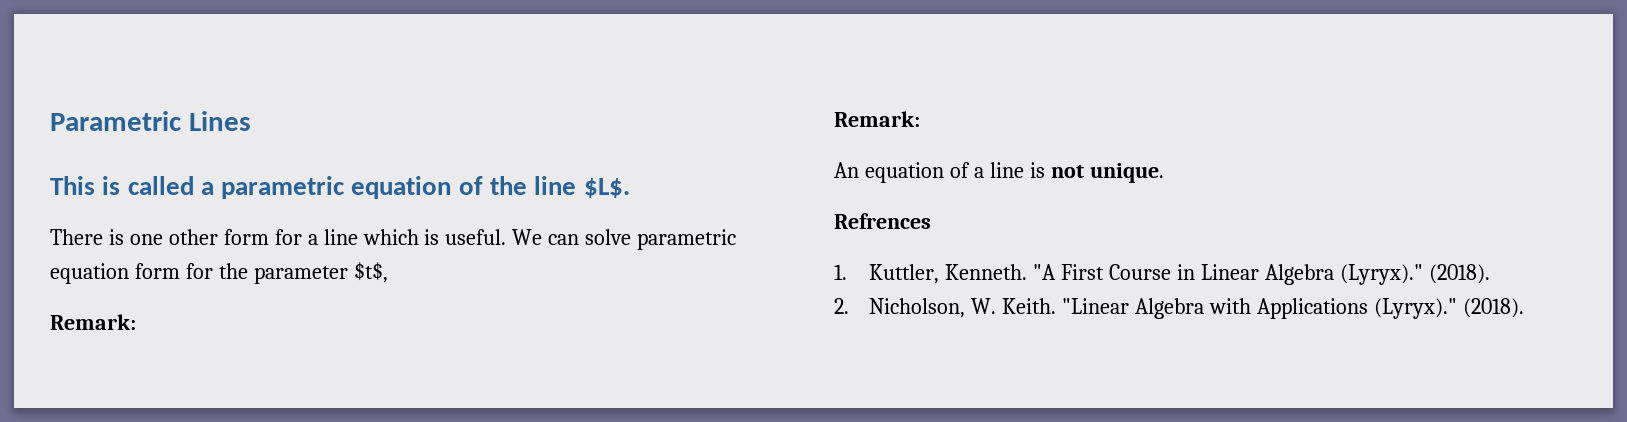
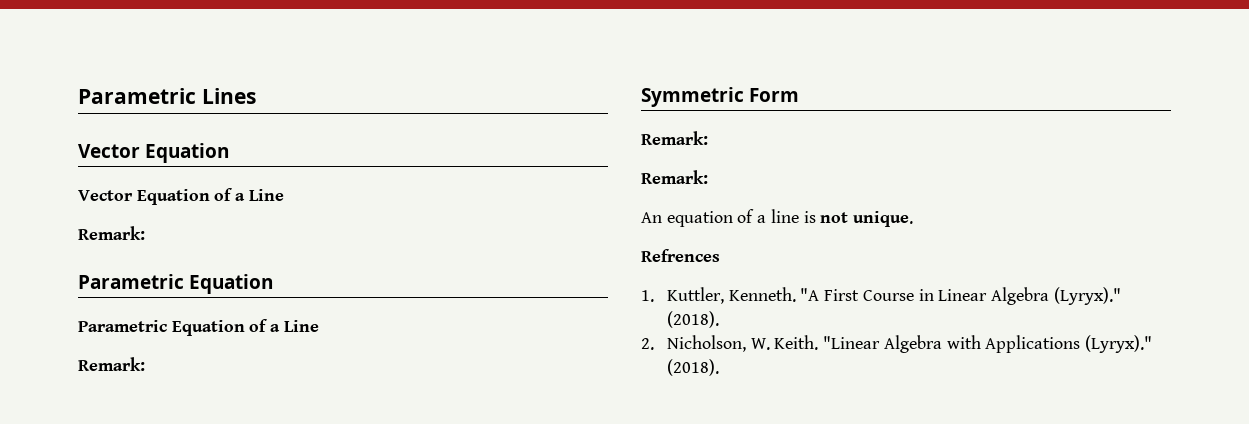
[50,176,630,199] [50,229,737,250] [50,262,388,284] This is called a parametric equation of the line $L$. // There is one other form for a line which is useful. We can solve parametric equation form for the parameter $t$, -> [78,143,230,163] [78,188,284,205] [78,226,145,240] [78,274,274,294] [78,319,319,336] [78,357,145,371] [641,87,800,107] Vector Equation // Vector Equation of a Line // Remark: // Parametric Equation // Parametric Equation of a Line // Remark: // Symmetric Form

